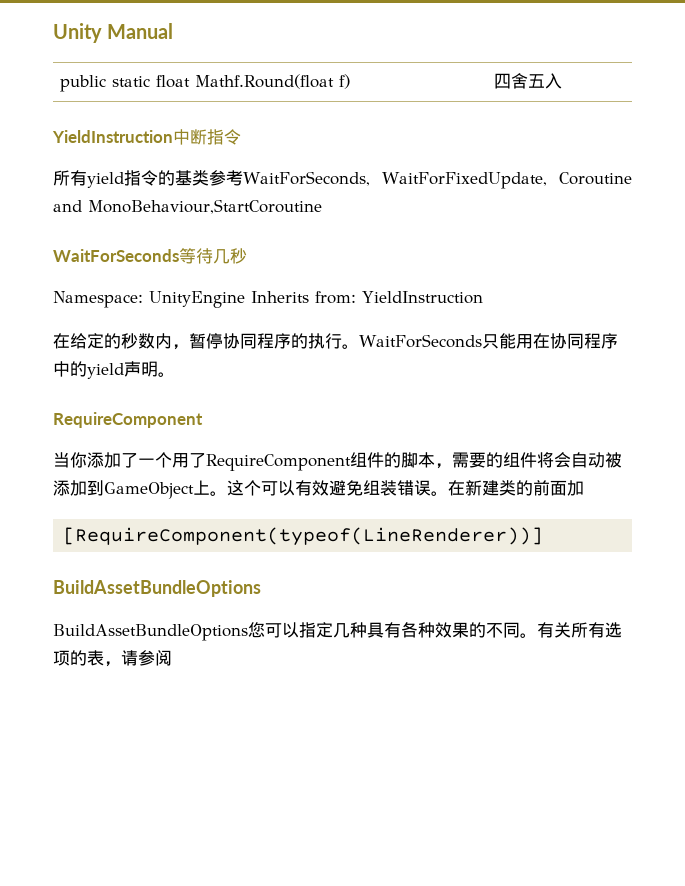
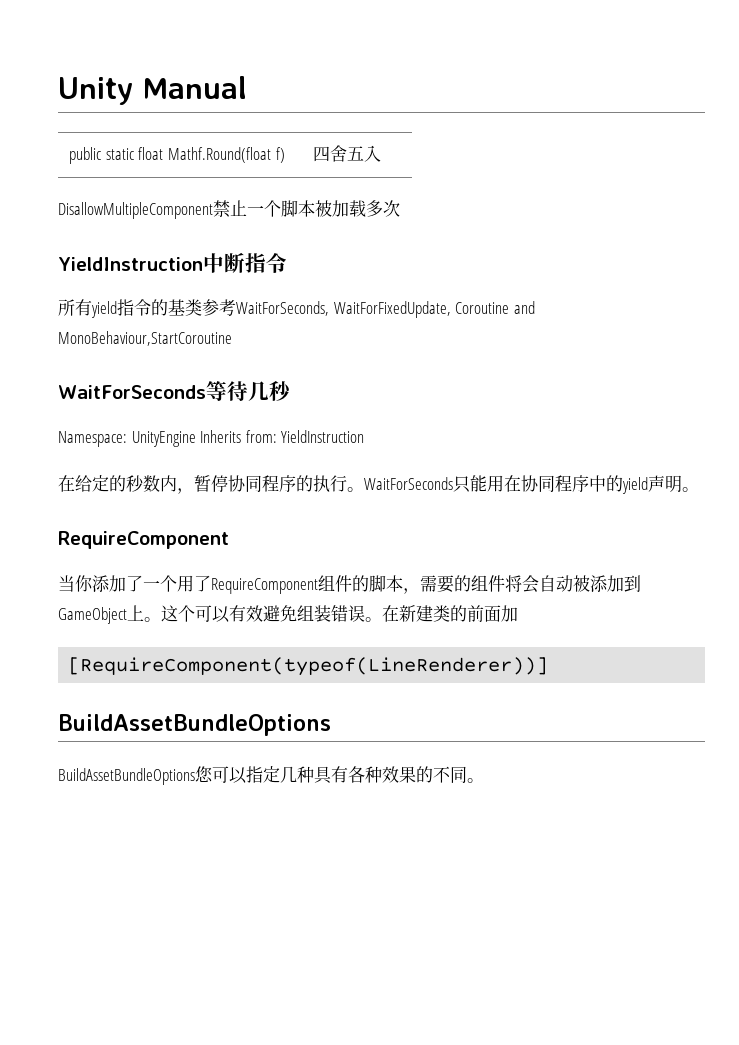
(563, 81) none -> [58,200,400,219] // DisallowMultipleComponent禁止一个脚本被加载多次
[537,622,622,638] [53,650,172,667] 有关所有选项的表，请参阅 -> (484, 780) none

